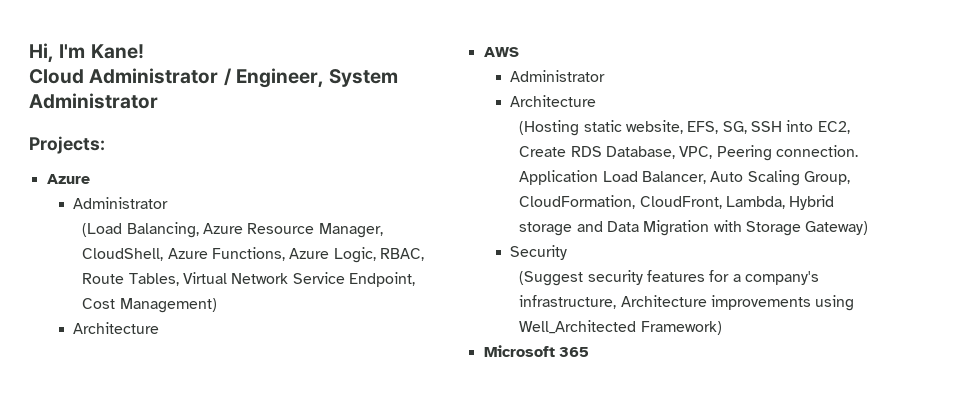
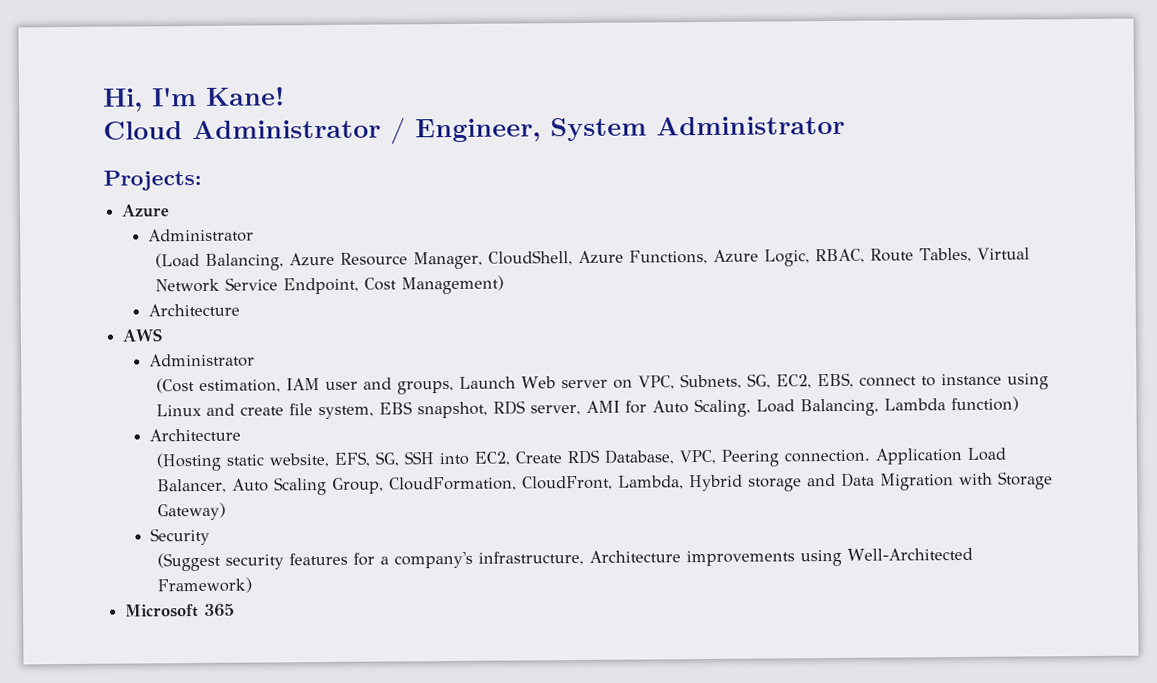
(606, 76) none -> [156,372,1050,395] [156,396,1020,420] // (Cost estimation, IAM user and groups, Launch Web server on VPC, Subnets, SG, EC2, EBS, connect to instance using Linux and create file system, EBS snapshot, RDS server, AMI for Auto Scaling, Load Balancing, Lambda function)
[519,320,637,334] Well_Architected -> [847,547,974,561] Well-Architected

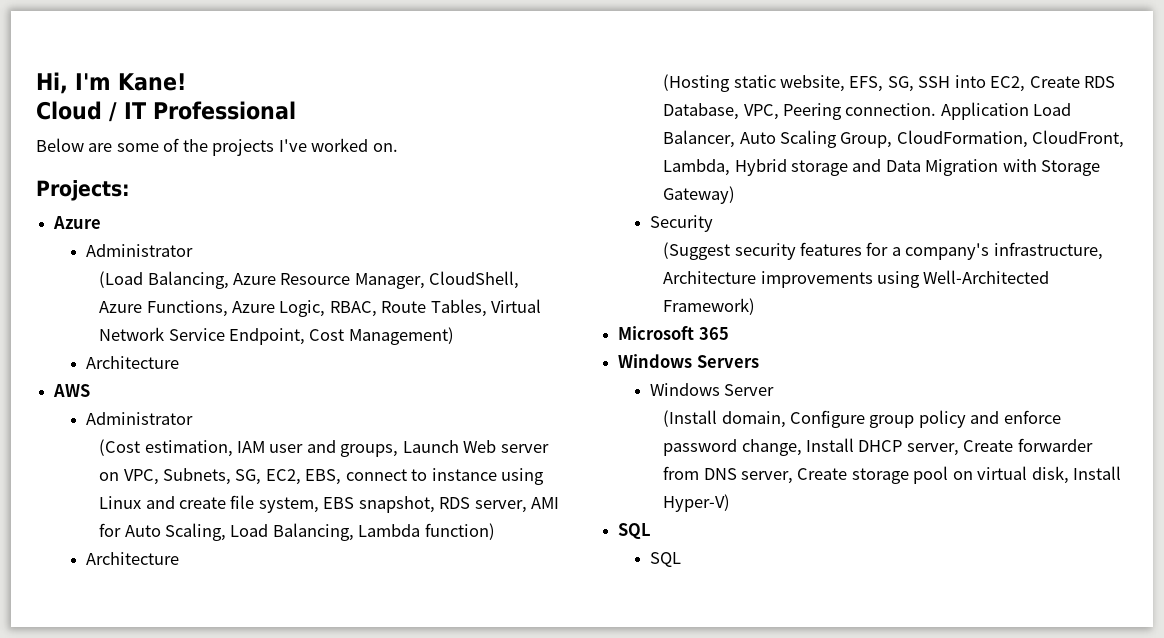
[192,115,845,145] Administrator / Engineer, System Administrator -> [109,101,296,122] [36,138,398,156] / IT Professional // Below are some of the projects I've worked on.
(236, 610) none -> [618,354,759,368] [649,383,775,396] [663,410,1061,428] [663,438,1093,456] [663,466,1122,484] [663,494,731,512] [618,523,652,539] [649,552,681,567] // Windows Servers // Windows Server // (Install domain, Configure group policy and enforce password change, Install DHCP server, Create forwarder from DNS server, Create storage pool on virtual disk, Install Hyper-V) // SQL // SQL

